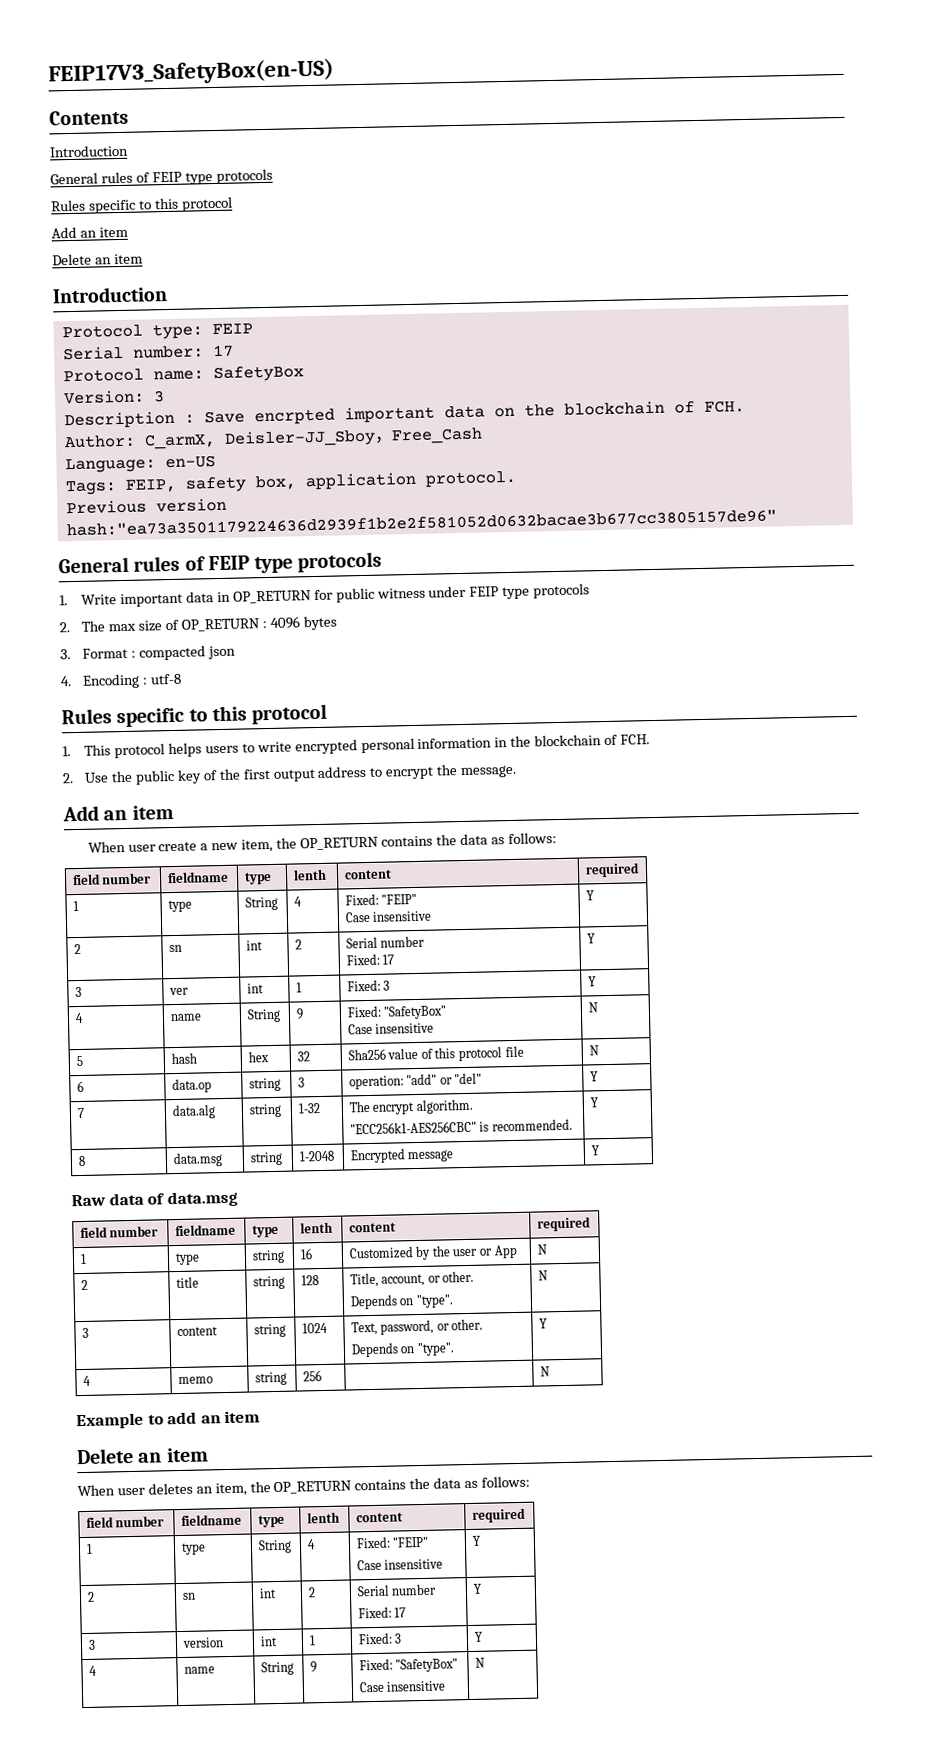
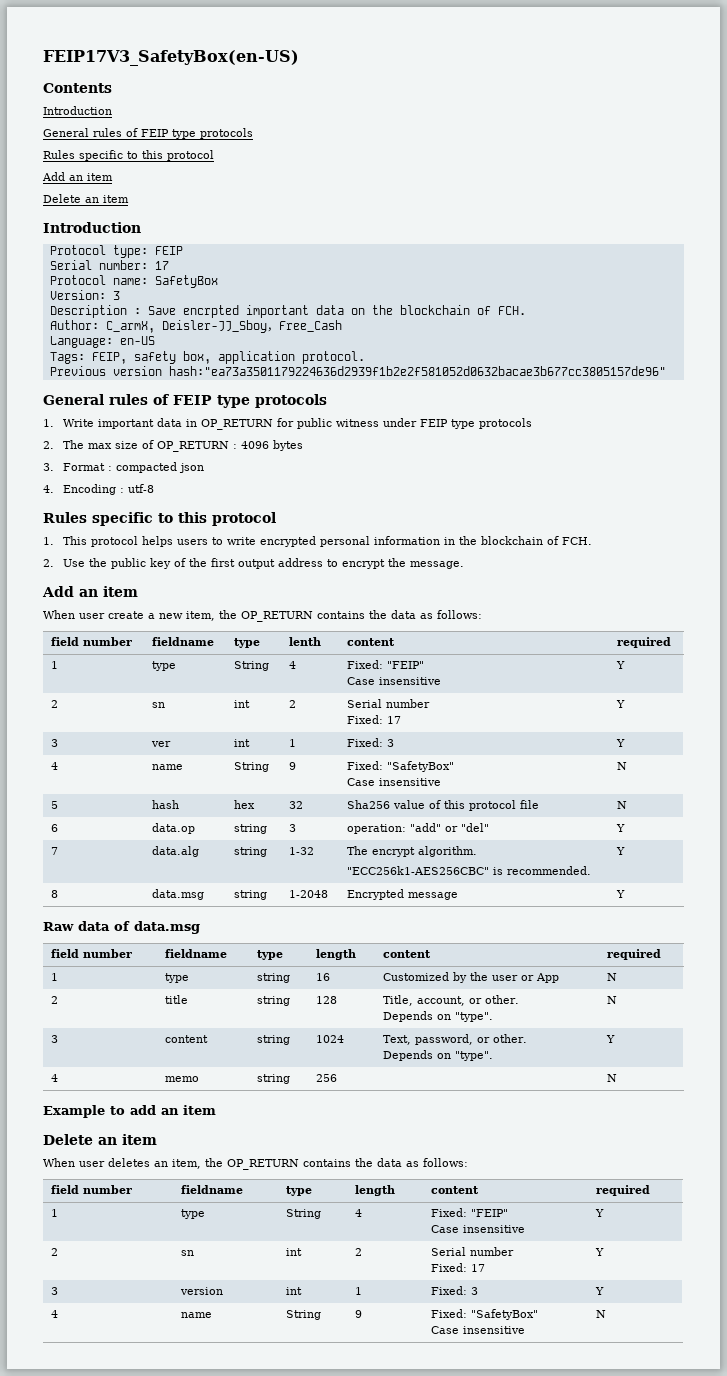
[299,1221,333,1234] lenth -> [316,949,357,960] length
[306,1511,340,1524] lenth -> [355,1185,396,1196] length

